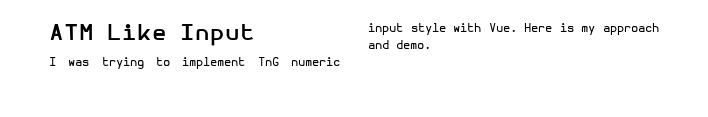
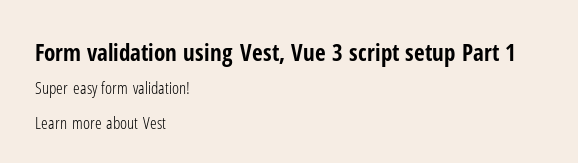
[49,24,255,46] [49,57,340,69] [368,23,659,35] [368,40,431,49] ATM Like Input // I was trying to implement TnG numeric input style with Vue. Here is my approach and demo. -> [35,43,516,67] [35,81,190,98] [35,116,166,129] Form validation using Vest, Vue 3 script setup Part 1 // Super easy form validation! // Learn more about Vest

